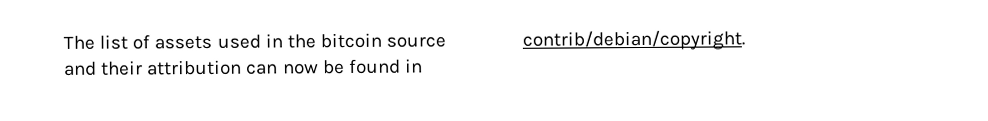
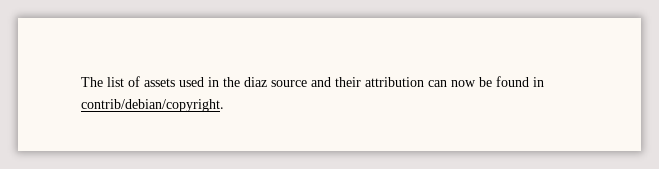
[319,32,382,49] bitcoin -> [244,77,267,87] diaz

